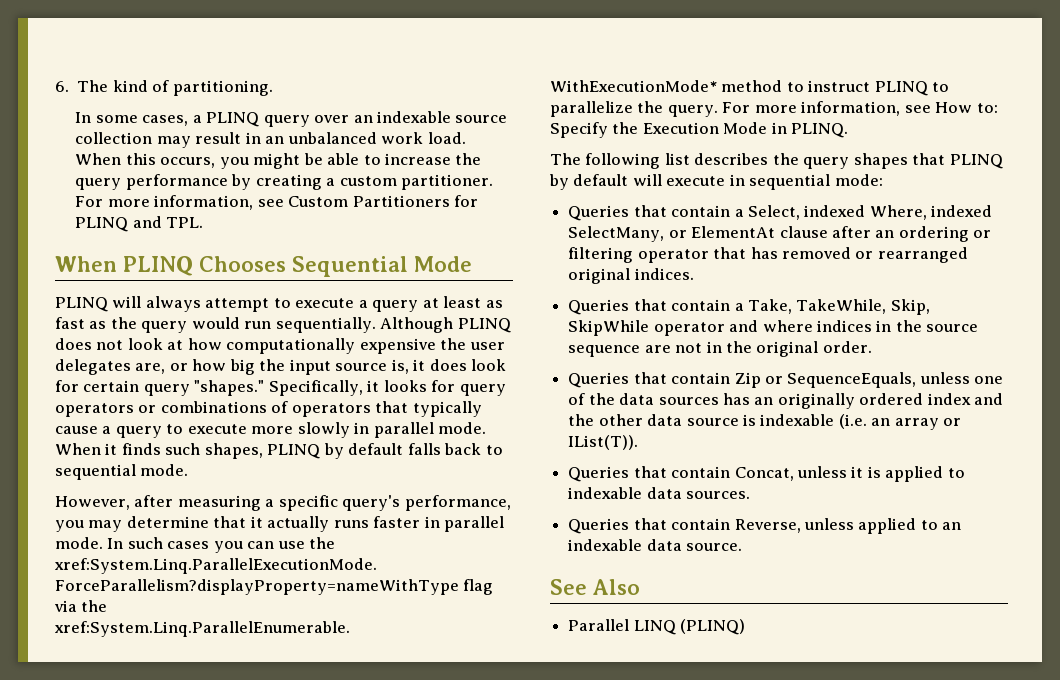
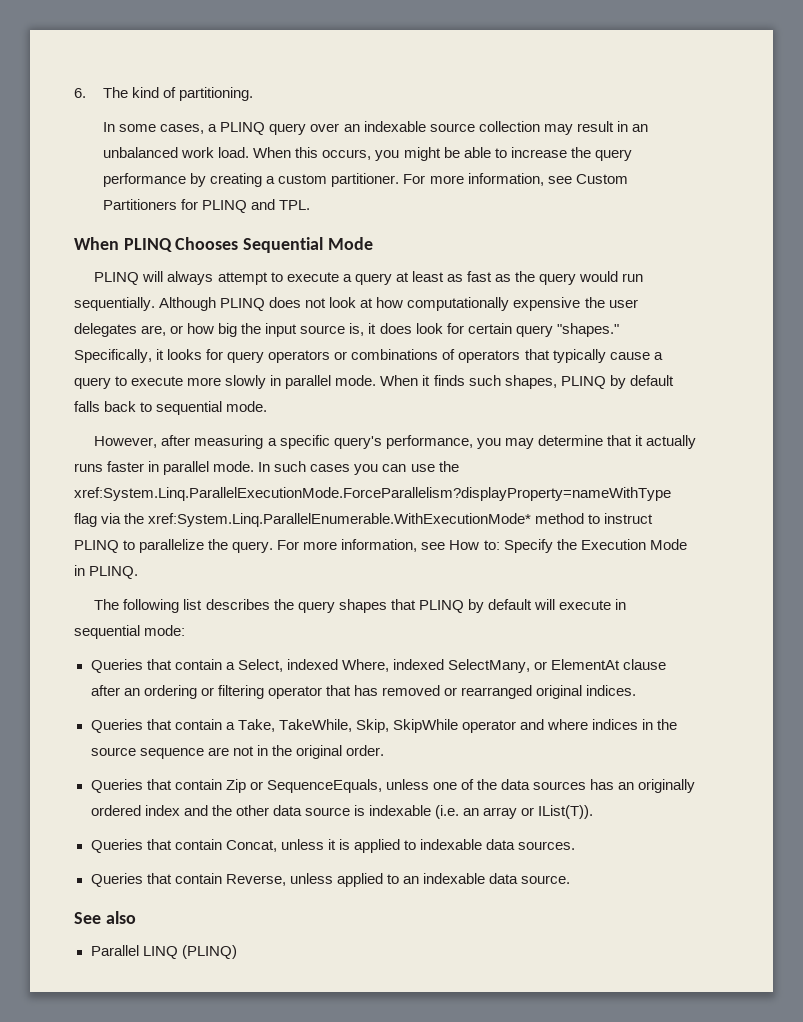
[593,579,640,595] Also -> [105,911,136,924] also

